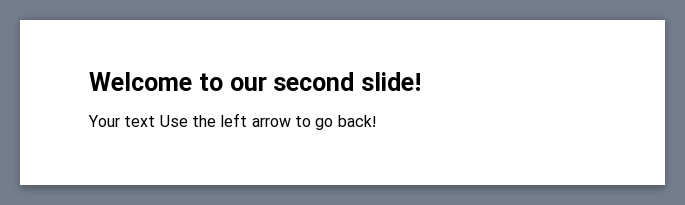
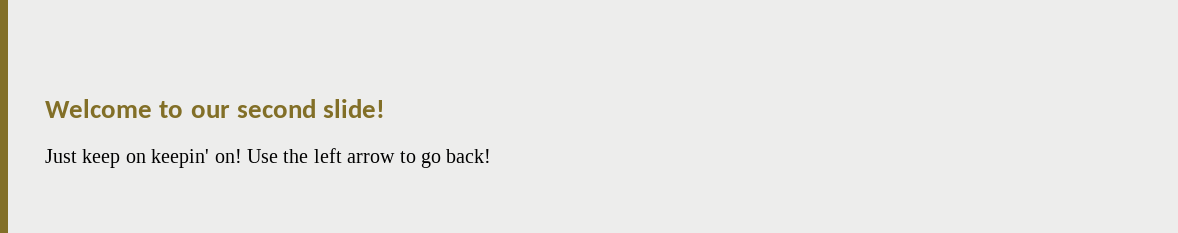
[88,115,156,127] Your text -> [45,149,242,168] Just keep on keepin' on!

